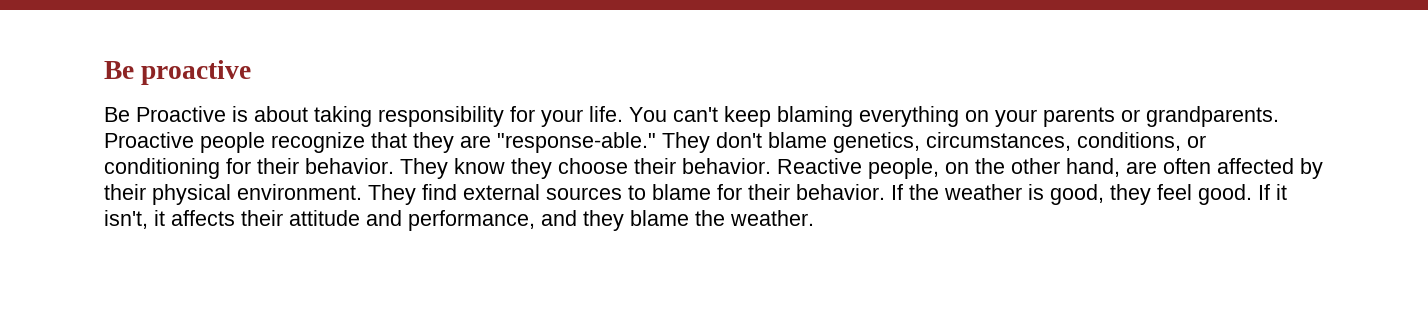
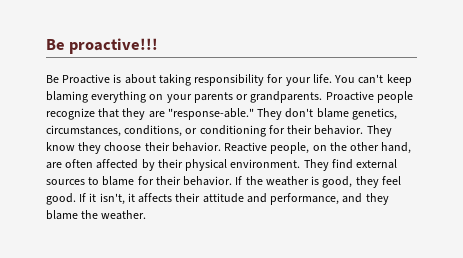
[104,60,252,85] Be proactive -> [46,38,159,54] Be proactive!!!

